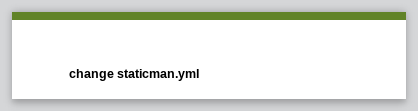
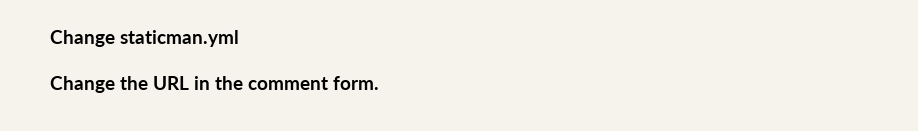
[69,69,114,81] change -> [50,30,115,47] Change
(200, 75) none -> [50,76,379,93] // Change the URL in the comment form.

